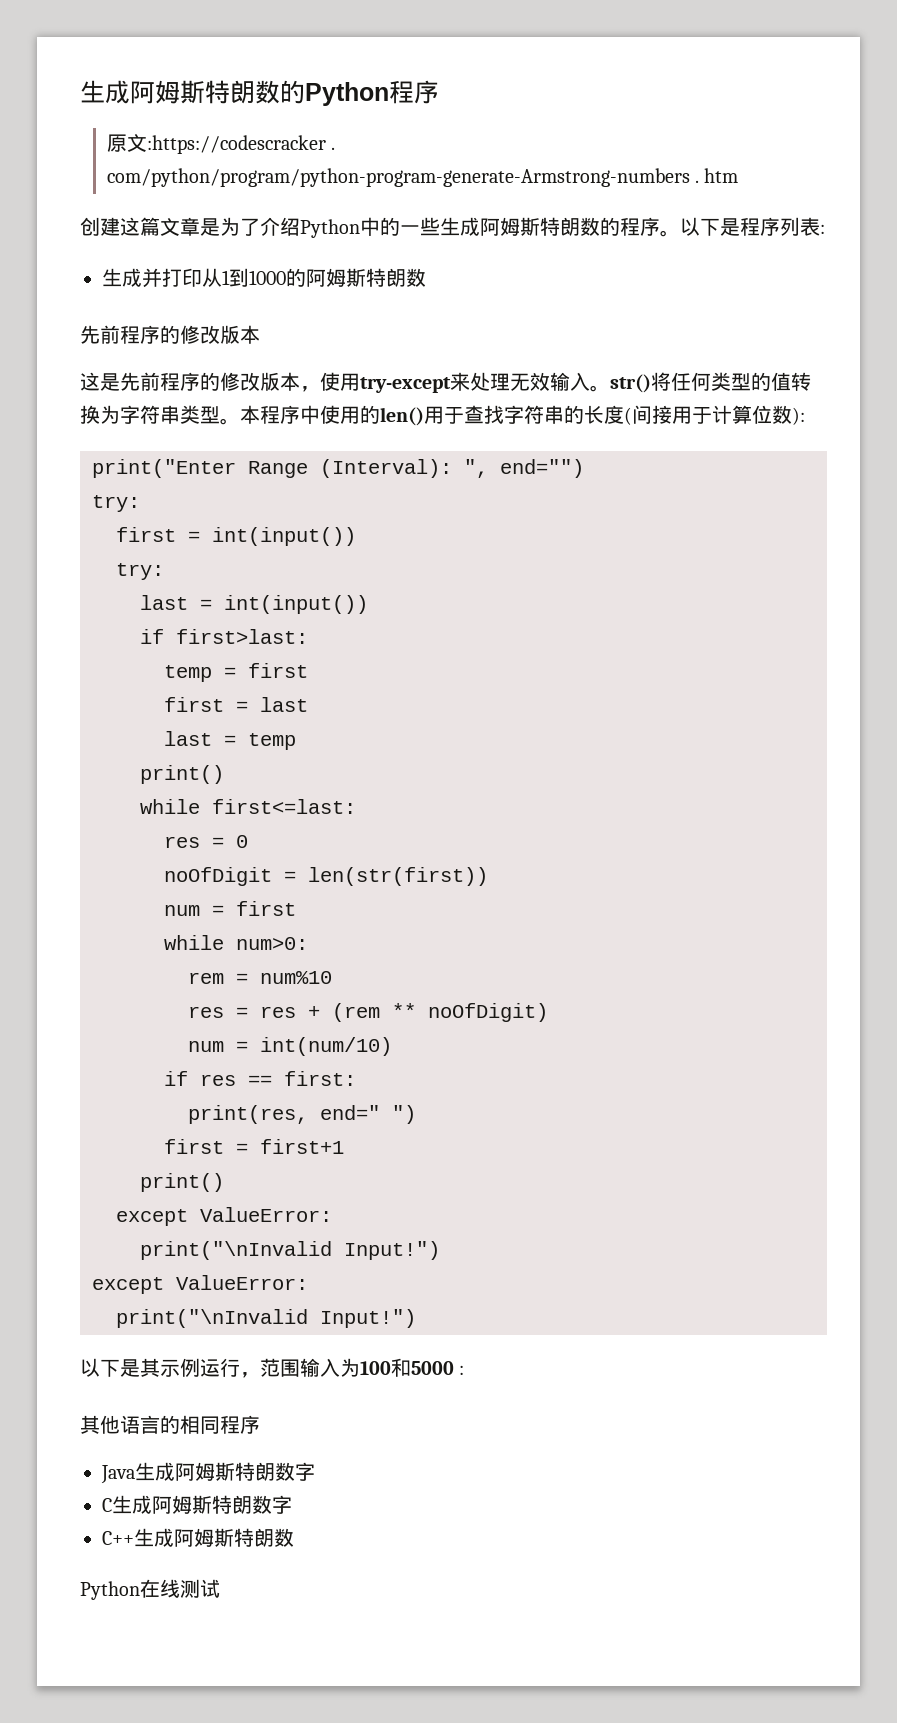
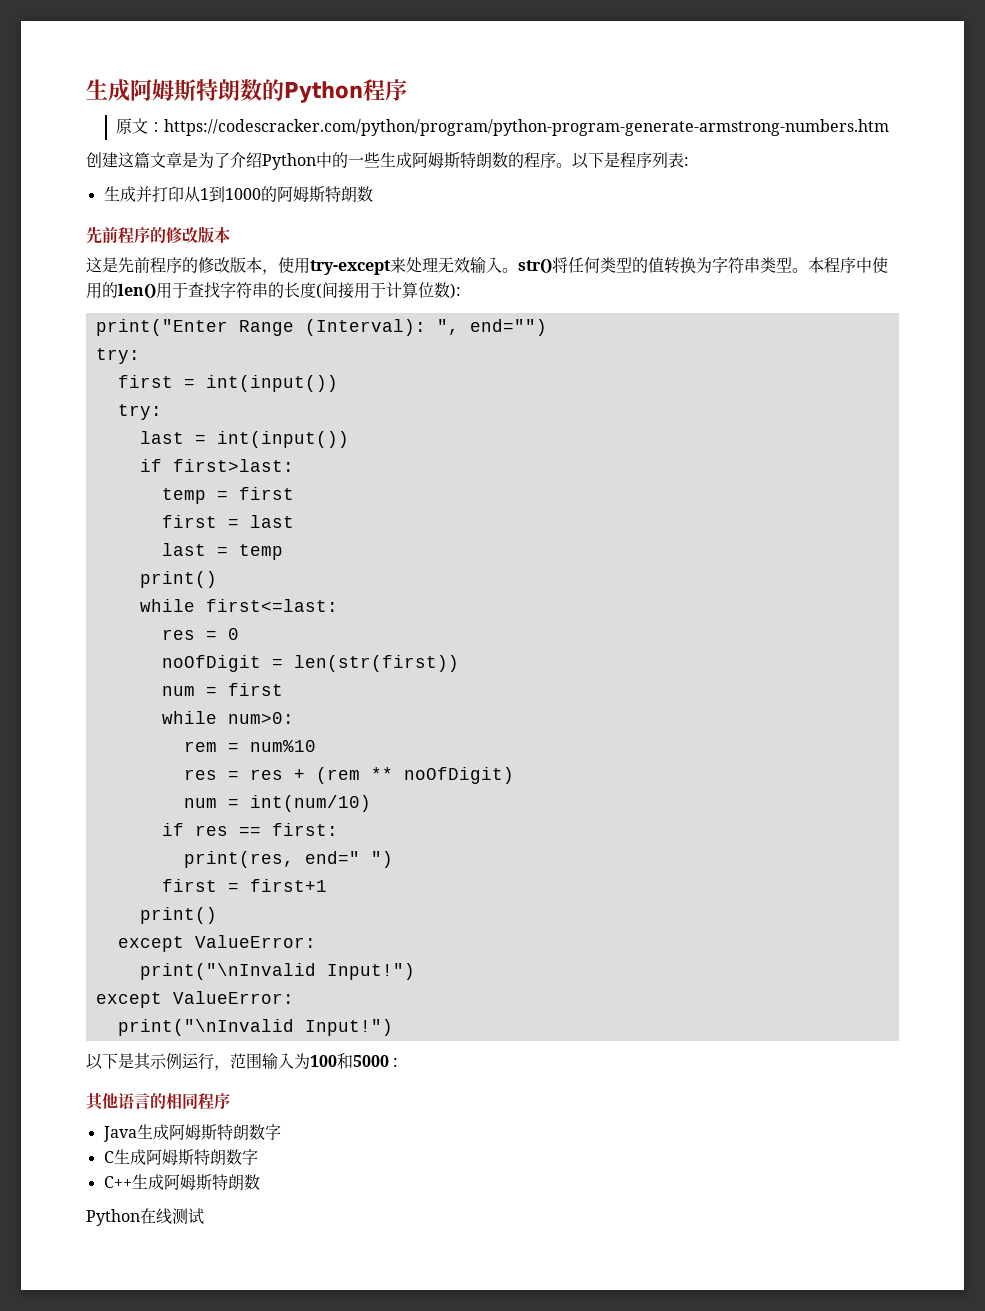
[146,135,335,154] [106,168,739,187] :https://codescracker . com/python/program/python-program-generate-Armstrong-numbers . htm -> [147,119,889,136] ：https://codescracker.com/python/program/python-program-generate-armstrong-numbers.htm

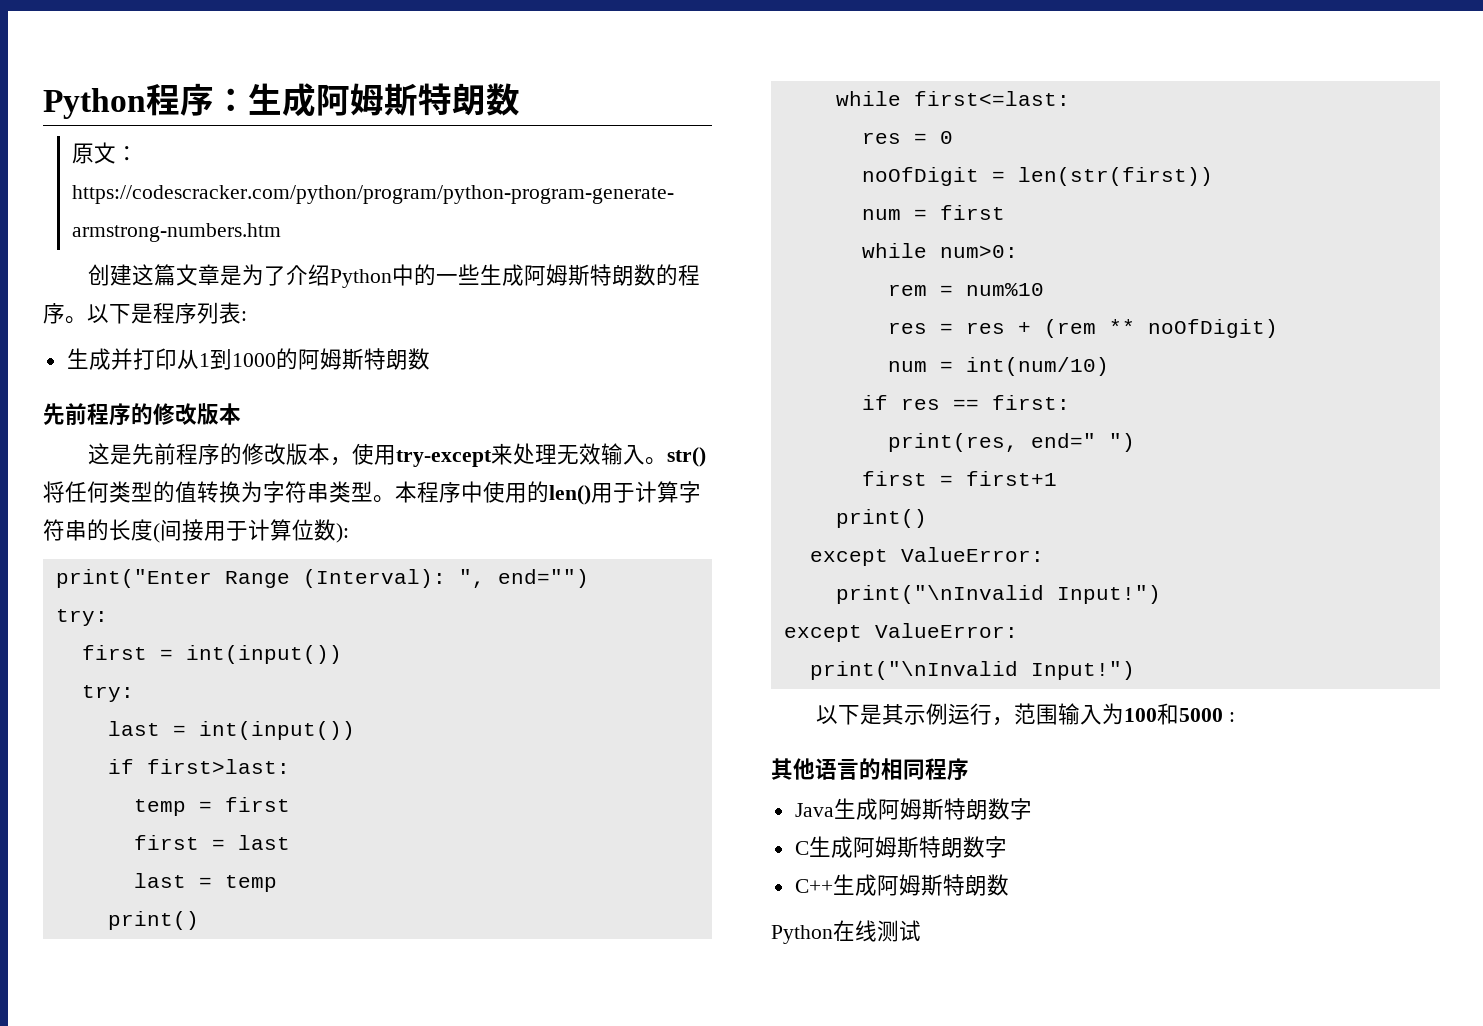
[86,79,407,103] 生成阿姆斯特朗数的Python程序 -> [43,83,520,119] Python程序：生成阿姆斯特朗数
[188,282,220,299] 查找 -> [635,481,679,503] 计算

